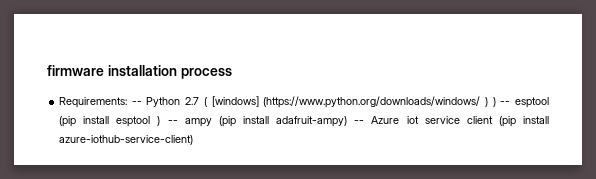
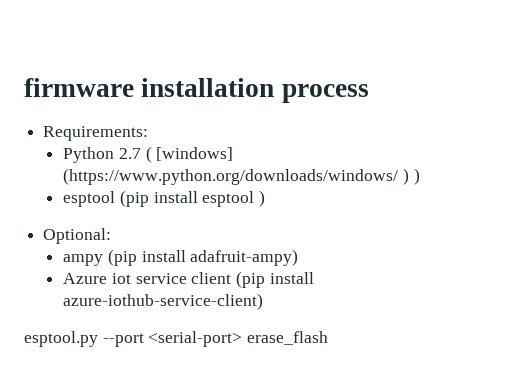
[131,101,142,105] -- -> (149, 133) //
[500,101,511,105] -- -> (420, 176) //
[167,120,178,124] -- -> [43,228,112,244] // Optional: //
[354,120,365,124] -- -> (299, 257) //
(194, 140) none -> [24,331,329,347] // esptool.py --port <serial-port> erase_flash

